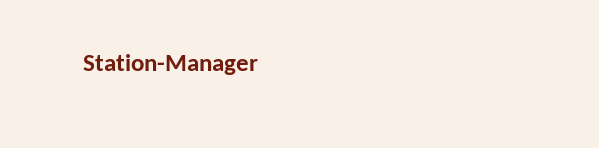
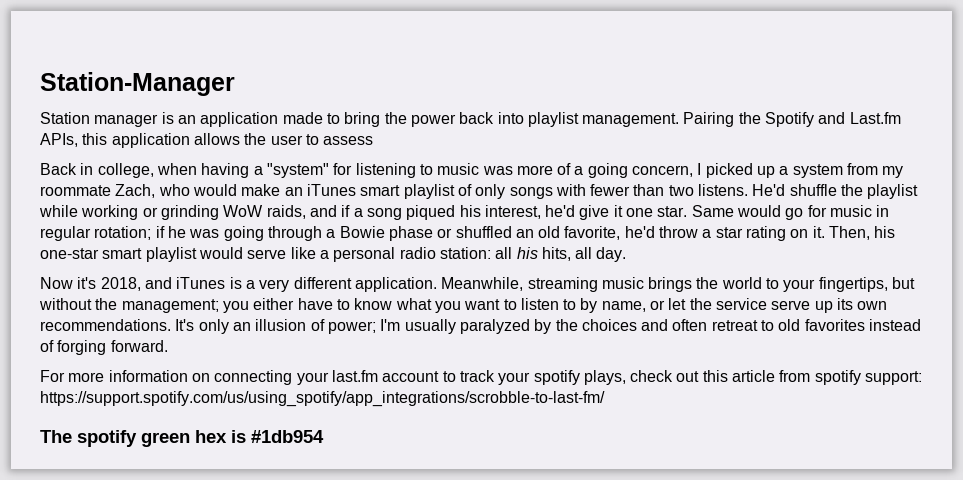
(258, 64) none -> [40,112,901,127] [40,133,374,148] [40,163,904,178] [40,184,919,199] [39,205,890,220] [40,226,896,241] [40,247,627,262] [40,277,916,292] [39,298,888,313] [40,319,922,334] [40,340,168,355] [40,370,923,385] [40,391,605,407] [40,430,324,447] // Station manager is an application made to bring the power back into playlist management. Pairing the Spotify and Last.fm APIs, this application allows the user to assess // Back in college, when having a "system" for listening to music was more of a going concern, I picked up a system from my roommate Zach, who would make an iTunes smart playlist of only songs with fewer than two listens. He'd shuffle the playlist while working or grinding WoW raids, and if a song piqued his interest, he'd give it one star. Same would go for music in regular rotation; if he was going through a Bowie phase or shuffled an old favorite, he'd throw a star rating on it. Then, his one-star smart playlist would serve like a personal radio station: all his hits, all day. // Now it's 2018, and iTunes is a very different application. Meanwhile, streaming music brings the world to your fingertips, but without the management; you either have to know what you want to listen to by name, or let the service serve up its own recommendations. It's only an illusion of power; I'm usually paralyzed by the choices and often retreat to old favorites instead of forging forward. // For more information on connecting your last.fm account to track your spotify plays, check out this article from spotify support: https://support.spotify.com/us/using_spotify/app_integrations/scrobble-to-last-fm/ // The spotify green hex is #1db954

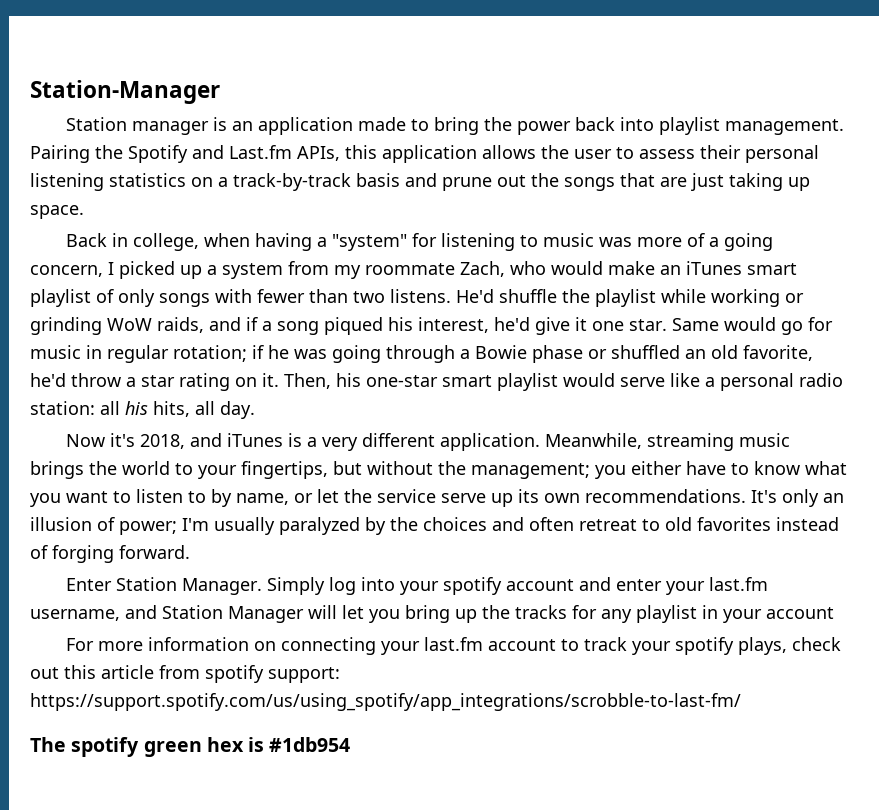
(374, 140) none -> [700,145,819,163] [30,173,810,191] [30,205,84,219] their personal listening statistics on a track-by-track basis and prune out the songs that are just taking up space.
(168, 346) none -> [66,577,769,595] [30,605,834,623] // Enter Station Manager. Simply log into your spotify account and enter your last.fm username, and Station Manager will let you bring up the tracks for any playlist in your account

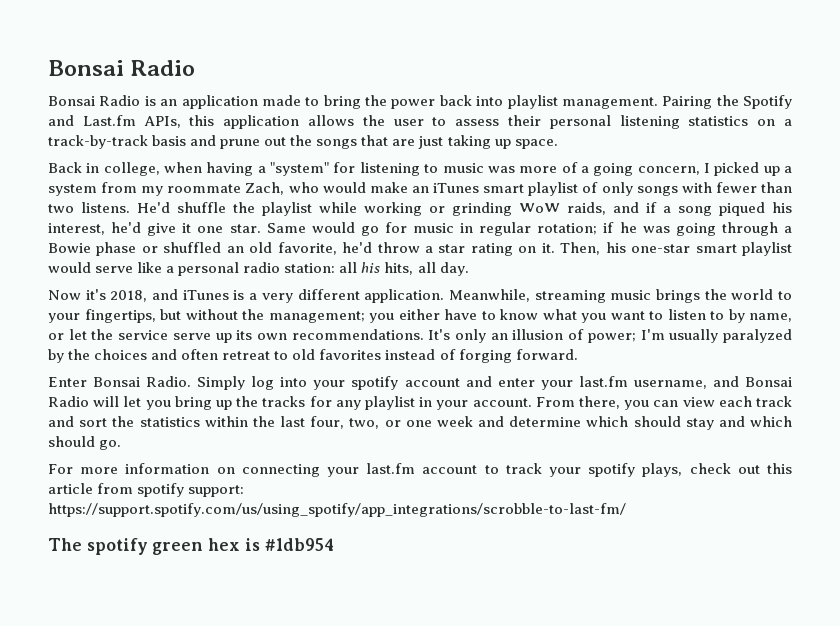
[30,80,220,104] [66,117,210,135] Station-Manager // Station manager -> [48,60,196,76] [48,95,141,106] Bonsai Radio // Bonsai Radio
[116,577,263,595] Station Manager. -> [93,376,192,387] Bonsai Radio.
[162,605,304,623] Station Manager -> [745,377,793,387] [48,396,89,407] Bonsai Radio
[766,607,834,619] account -> [472,396,793,410] [48,416,792,430] [48,436,122,450] account. From there, you can view each track and sort the statistics within the last four, two, or one week and determine which should stay and which should go.

